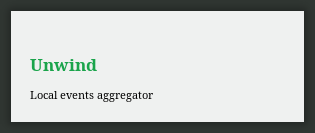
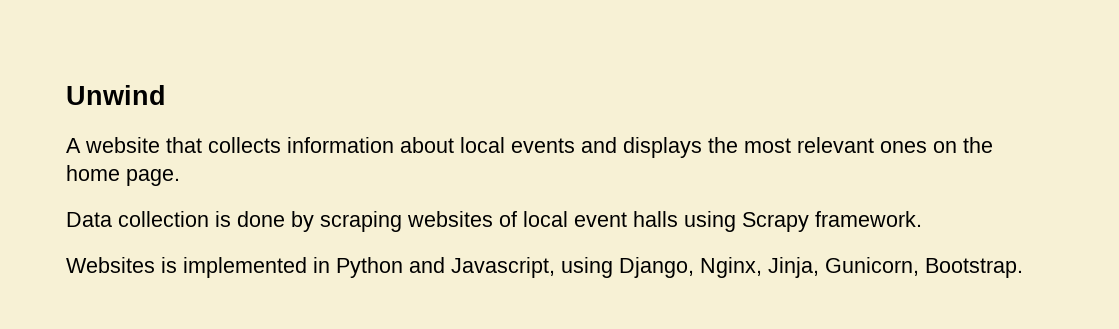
[30,91,154,102] Local events aggregator -> [66,137,993,158] [66,165,180,186] [66,211,922,232] [66,257,1023,278] A website that collects information about local events and displays the most relevant ones on the home page. // Data collection is done by scraping websites of local event halls using Scrapy framework. // Websites is implemented in Python and Javascript, using Django, Nginx, Jinja, Gunicorn, Bootstrap.

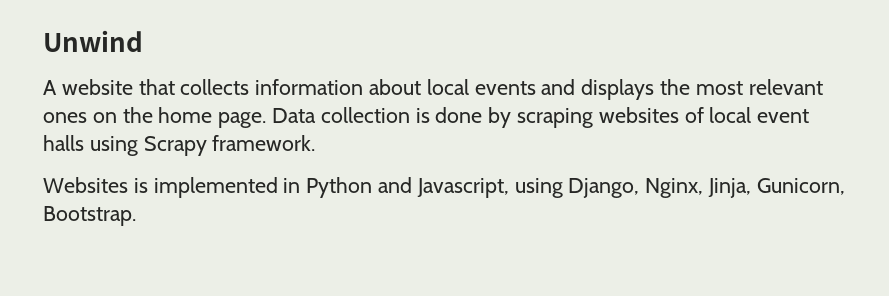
(180, 177) // -> (267, 120) none

